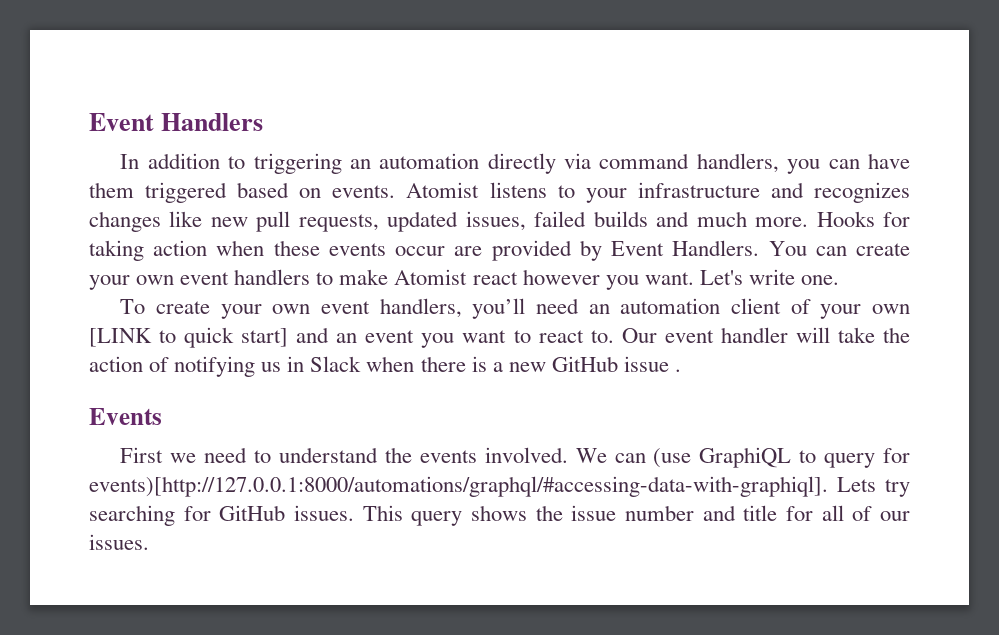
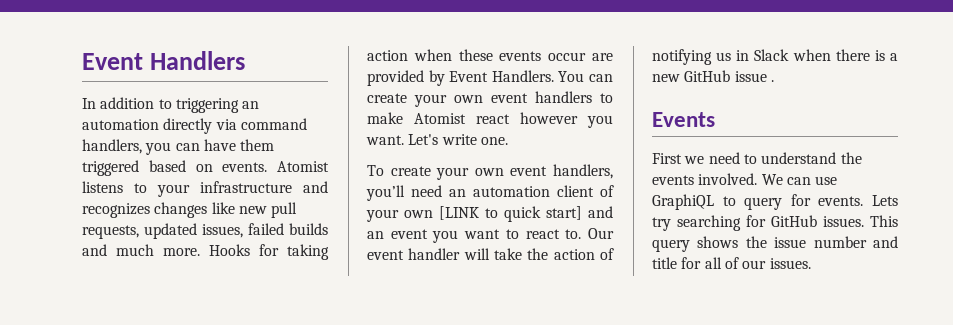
[653,448,692,468] (use -> [815,176,838,185] use
[89,476,828,497] events)[http://127.0.0.1:8000/automations/graphql/#accessing-data-with-graphiql]. -> [818,196,864,206] events.

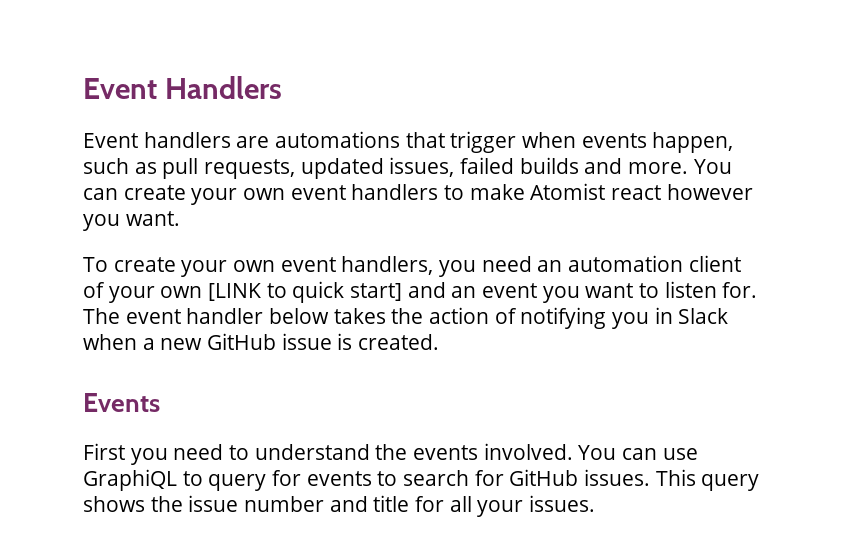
[82,97,260,113] [82,118,307,134] [82,139,275,155] [82,160,329,176] [82,181,328,197] [82,202,267,218] In addition to triggering an automation directly via command handlers, you can have them triggered based on events. Atomist listens to your infrastructure and recognizes changes like new -> [83,131,734,153] [83,158,157,174] Event handlers are automations that trigger when events happen, such as
[116,244,329,260] [367,49,613,61] [367,70,554,86] much more. Hooks for taking action when these events occur are provided by Event Handlers. -> [628,162,689,174] more.
[408,134,508,145] Let's write one. -> (180, 218) none
[366,185,405,201] you’ll -> [439,260,477,277] you
[525,228,614,239] [367,248,522,260] react to. Our event handler will take -> [664,281,758,298] [83,308,386,324] listen for. The event handler below takes
[716,52,732,61] us -> [612,312,650,329] you
[835,49,885,61] there is -> (137, 342) none
[770,80,774,82] . -> [337,333,440,350] is created.
[684,156,705,164] we -> [130,448,168,465] you
[761,174,783,185] We -> [578,445,617,460] You
[818,195,898,206] [652,215,741,231] events. Lets try searching -> [306,470,470,486] events to search
[724,257,767,269] of our -> [477,500,524,517] your

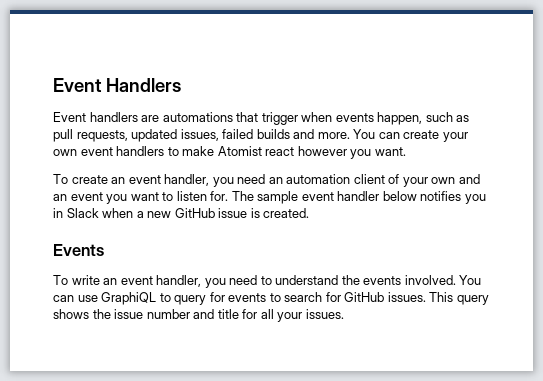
[181,256,434,277] your own event handlers, -> [111,174,210,186] an event handler,
[208,281,403,303] [LINK to quick start] -> (456, 180) none
(120, 316) none -> [257,191,299,204] sample
[333,307,607,329] takes the action of notifying -> [420,191,462,201] notifies
[83,443,125,460] First -> [53,275,202,287] To write an event handler,

